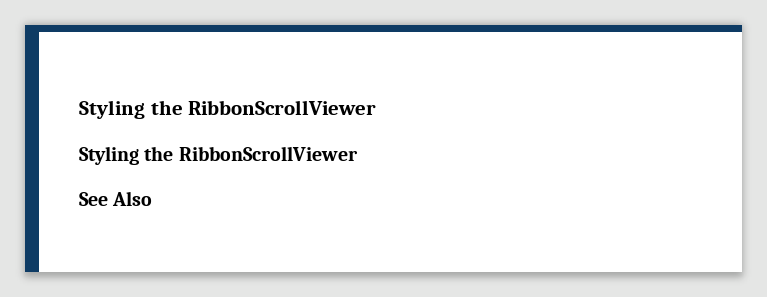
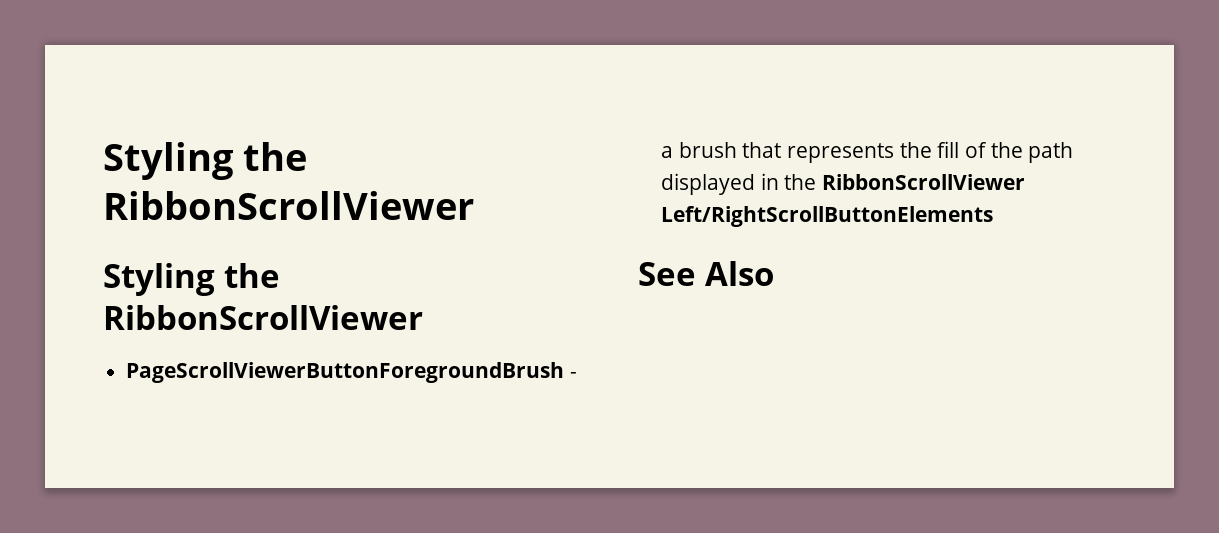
(358, 153) none -> [126,362,577,383] [661,141,1074,163] [661,173,1026,195] [661,206,994,227] // PageScrollViewerButtonForegroundBrush - a brush that represents the fill of the path displayed in the RibbonScrollViewer Left/RightScrollButtonElements

